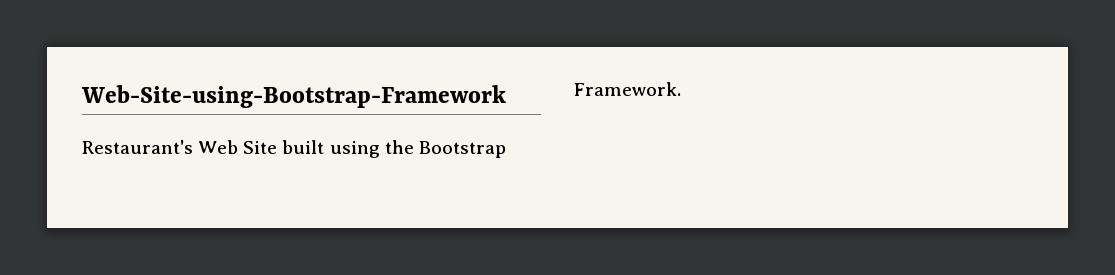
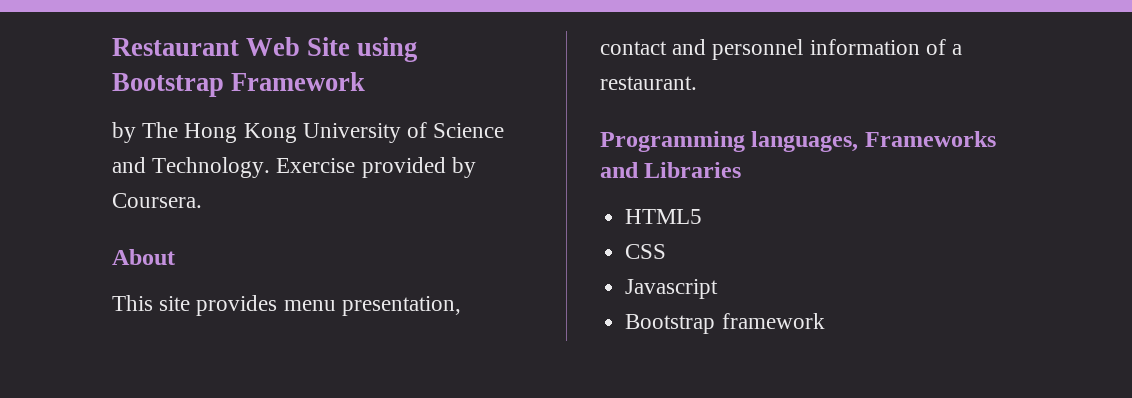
[81,85,506,108] [82,140,506,158] [574,82,681,96] Web-Site-using-Bootstrap-Framework // Restaurant's Web Site built using the Bootstrap Framework. -> [112,37,418,62] [112,72,366,97] [112,122,505,143] [112,157,476,178] [112,193,202,208] [112,249,175,265] [112,295,461,316] [600,39,963,60] [600,76,697,90] [600,131,996,152] [600,162,742,178] [625,209,703,224] [625,244,667,259] [625,279,719,299] [625,313,825,334] Restaurant Web Site using Bootstrap Framework // by The Hong Kong University of Science and Technology. Exercise provided by Coursera. // About // This site provides menu presentation, contact and personnel information of a restaurant. // Programming languages, Frameworks and Libraries // HTML5 // CSS // Javascript // Bootstrap framework

